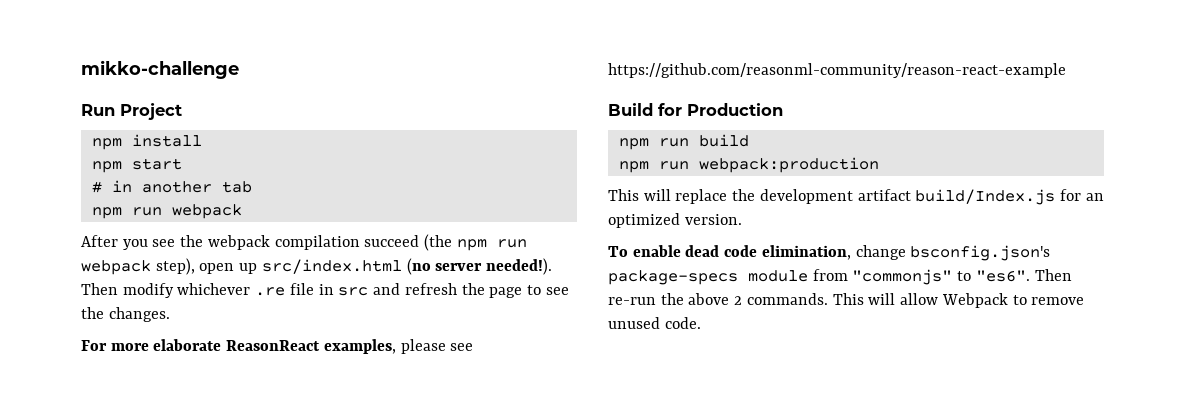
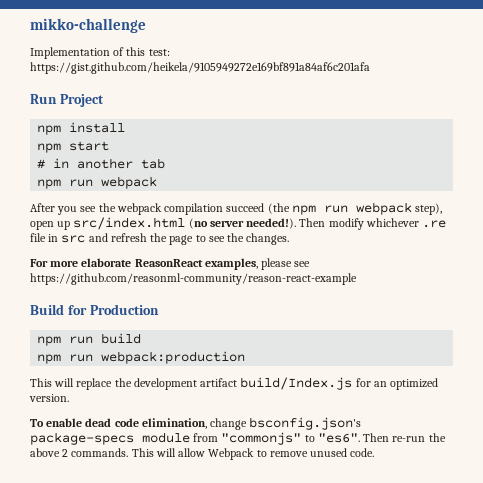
(239, 69) none -> [30,47,170,59] [30,62,370,74] // Implementation of this test: https://gist.github.com/heikela/9105949272e169bf891a84af6c201afa

